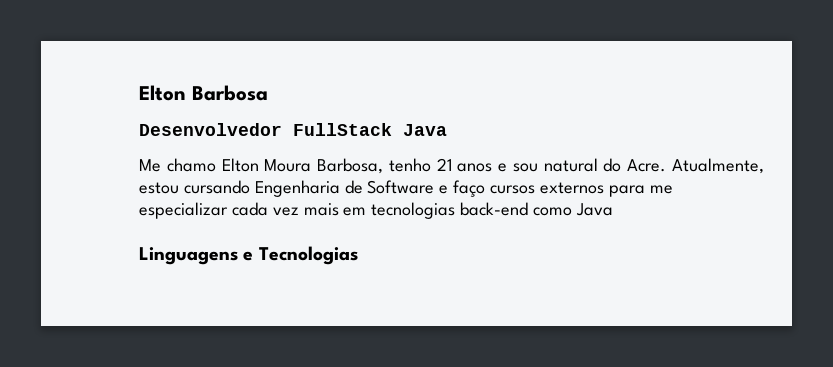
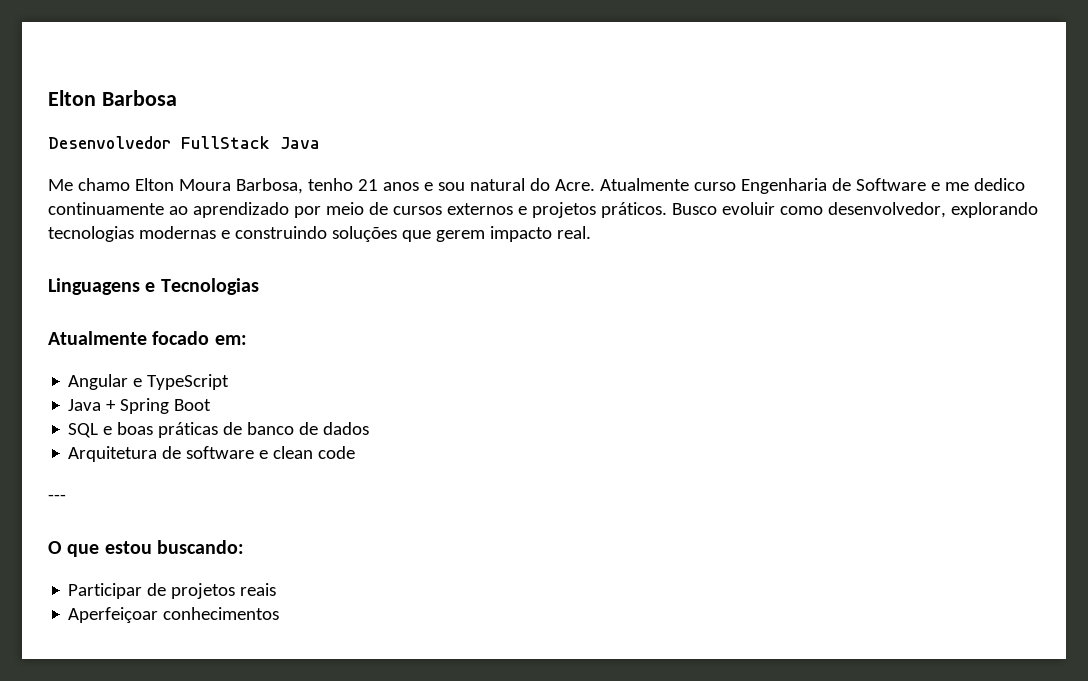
[672,158,764,174] [139,180,250,194] Atualmente, estou cursando -> [599,178,736,191] Atualmente curso
[453,180,673,197] [139,202,613,219] [139,246,358,265] faço cursos externos para me especializar cada vez mais em tecnologias back-end como Java // Linguagens e Tecnologias -> [944,178,1025,191] [48,202,1038,218] [48,226,591,242] [48,278,259,295] [48,331,247,345] [68,374,230,390] [68,398,212,414] [68,422,370,438] [68,446,356,462] [48,494,66,501] [48,540,245,557] [68,583,277,599] [68,607,280,623] me dedico continuamente ao aprendizado por meio de cursos externos e projetos práticos. Busco evoluir como desenvolvedor, explorando tecnologias modernas e construindo soluções que gerem impacto real. // Linguagens e Tecnologias // Atualmente focado em: // Angular e TypeScript // Java + Spring Boot // SQL e boas práticas de banco de dados // Arquitetura de software e clean code // --- // O que estou buscando: // Participar de projetos reais // Aperfeiçoar conhecimentos

